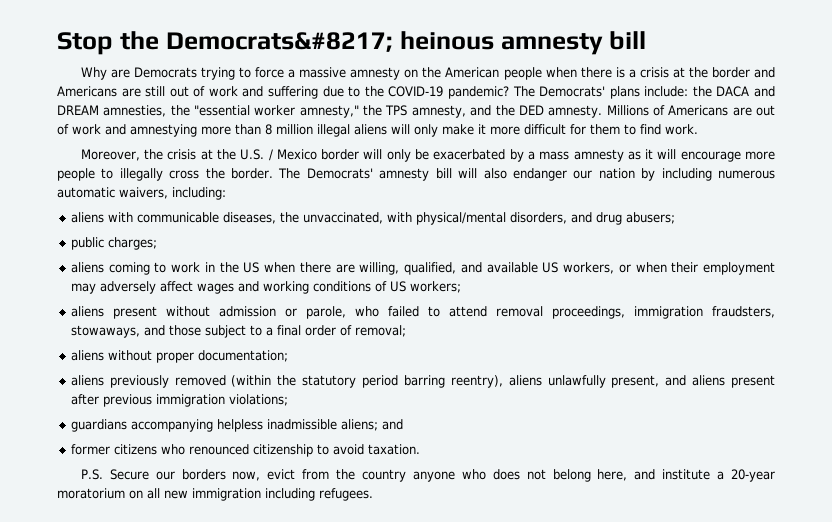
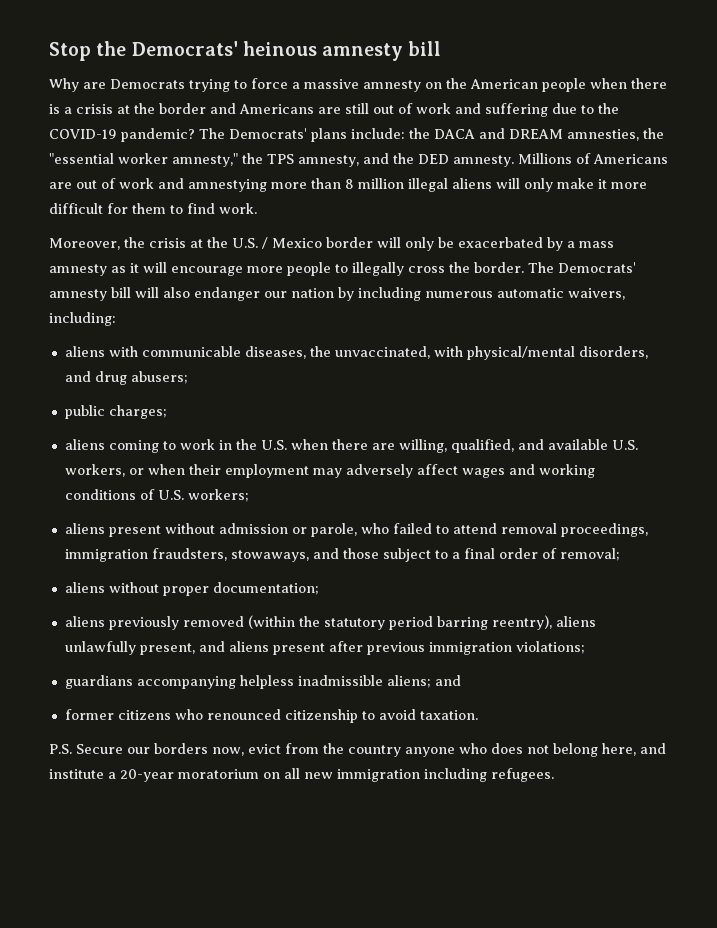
[165,32,393,52] Democrats&#8217; -> [131,41,238,56] Democrats'
[243,262,260,273] US -> [260,440,287,450] U.S.
[542,262,559,273] US -> [611,440,638,450] U.S.
[389,281,406,292] US -> [157,490,184,500] U.S.

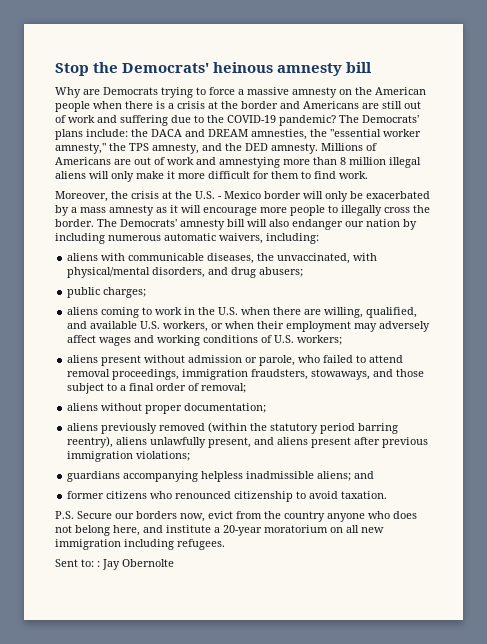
[262,237,268,249] / -> [218,196,222,199] -
(554, 775) none -> [55,559,174,570] // Sent to: : Jay Obernolte

